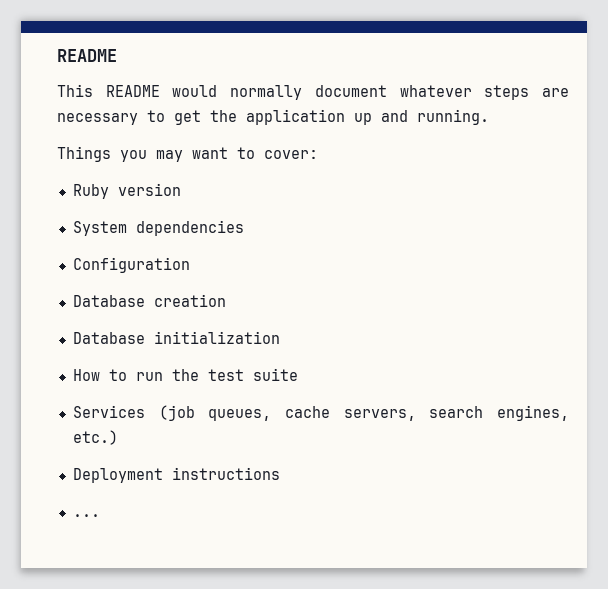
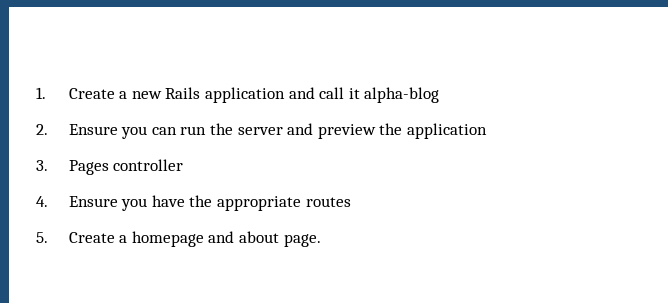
[57,49,117,62] [57,84,569,100] [57,109,489,125] [57,146,318,162] [72,183,181,199] [72,220,244,236] [72,257,190,273] [72,294,226,307] [72,331,280,344] [72,368,298,381] [72,405,569,421] [72,430,118,445] [72,467,280,483] [72,514,100,517] README // This README would normally document whatever steps are necessary to get the application up and running. // Things you may want to cover: // Ruby version // System dependencies // Configuration // Database creation // Database initialization // How to run the test suite // Services (job queues, cache servers, search engines, etc.) // Deployment instructions // ... -> [36,87,440,103] [36,123,487,139] [36,159,184,175] [36,195,351,211] [36,231,321,247] 1. Create a new Rails application and call it alpha-blog // 2. Ensure you can run the server and preview the application // 3. Pages controller // 4. Ensure you have the appropriate routes // 5. Create a homepage and about page.

